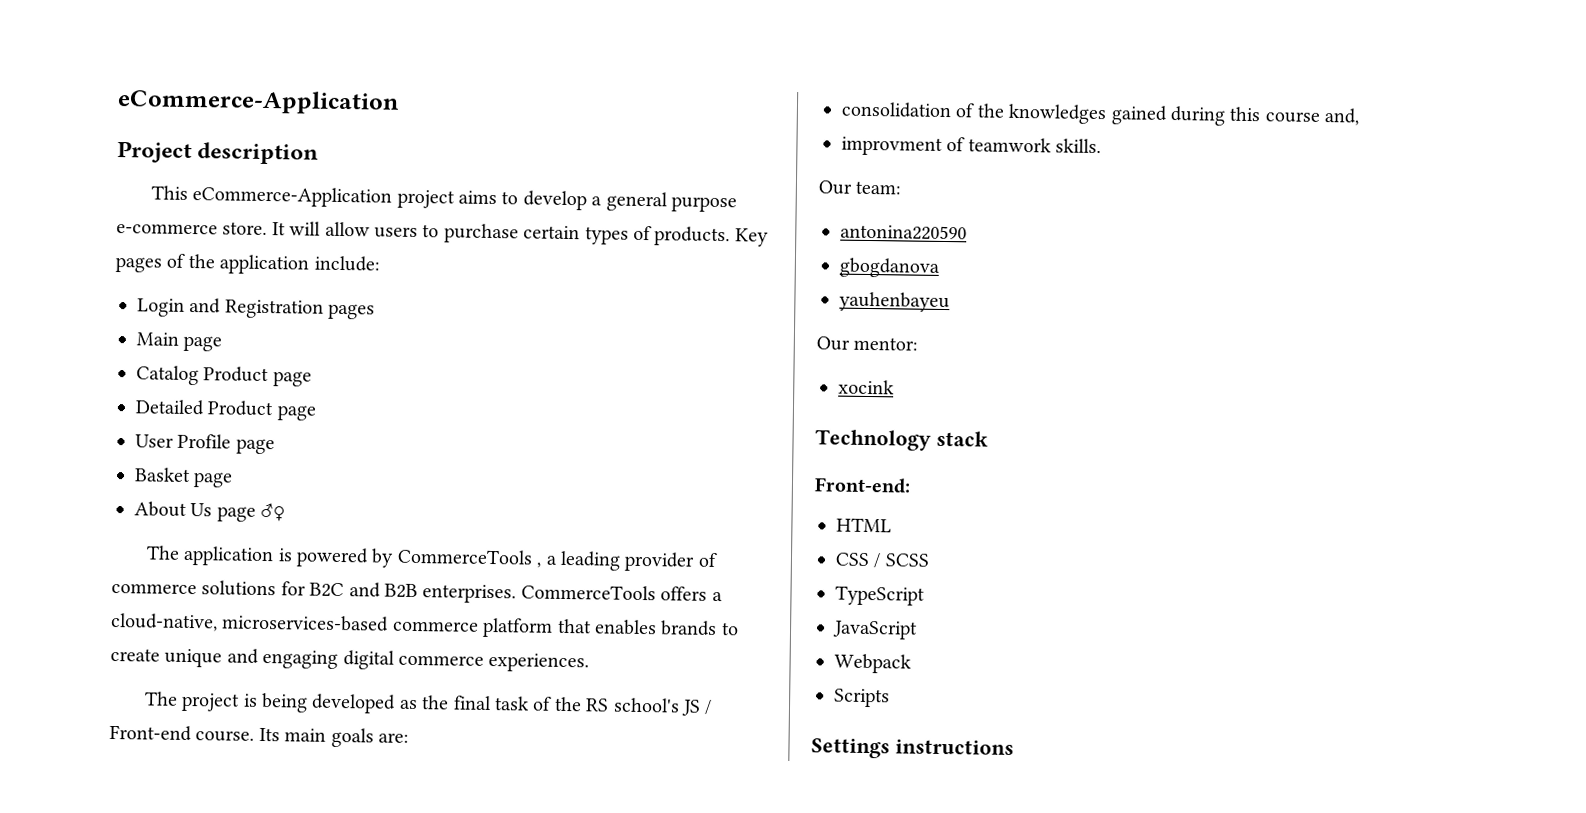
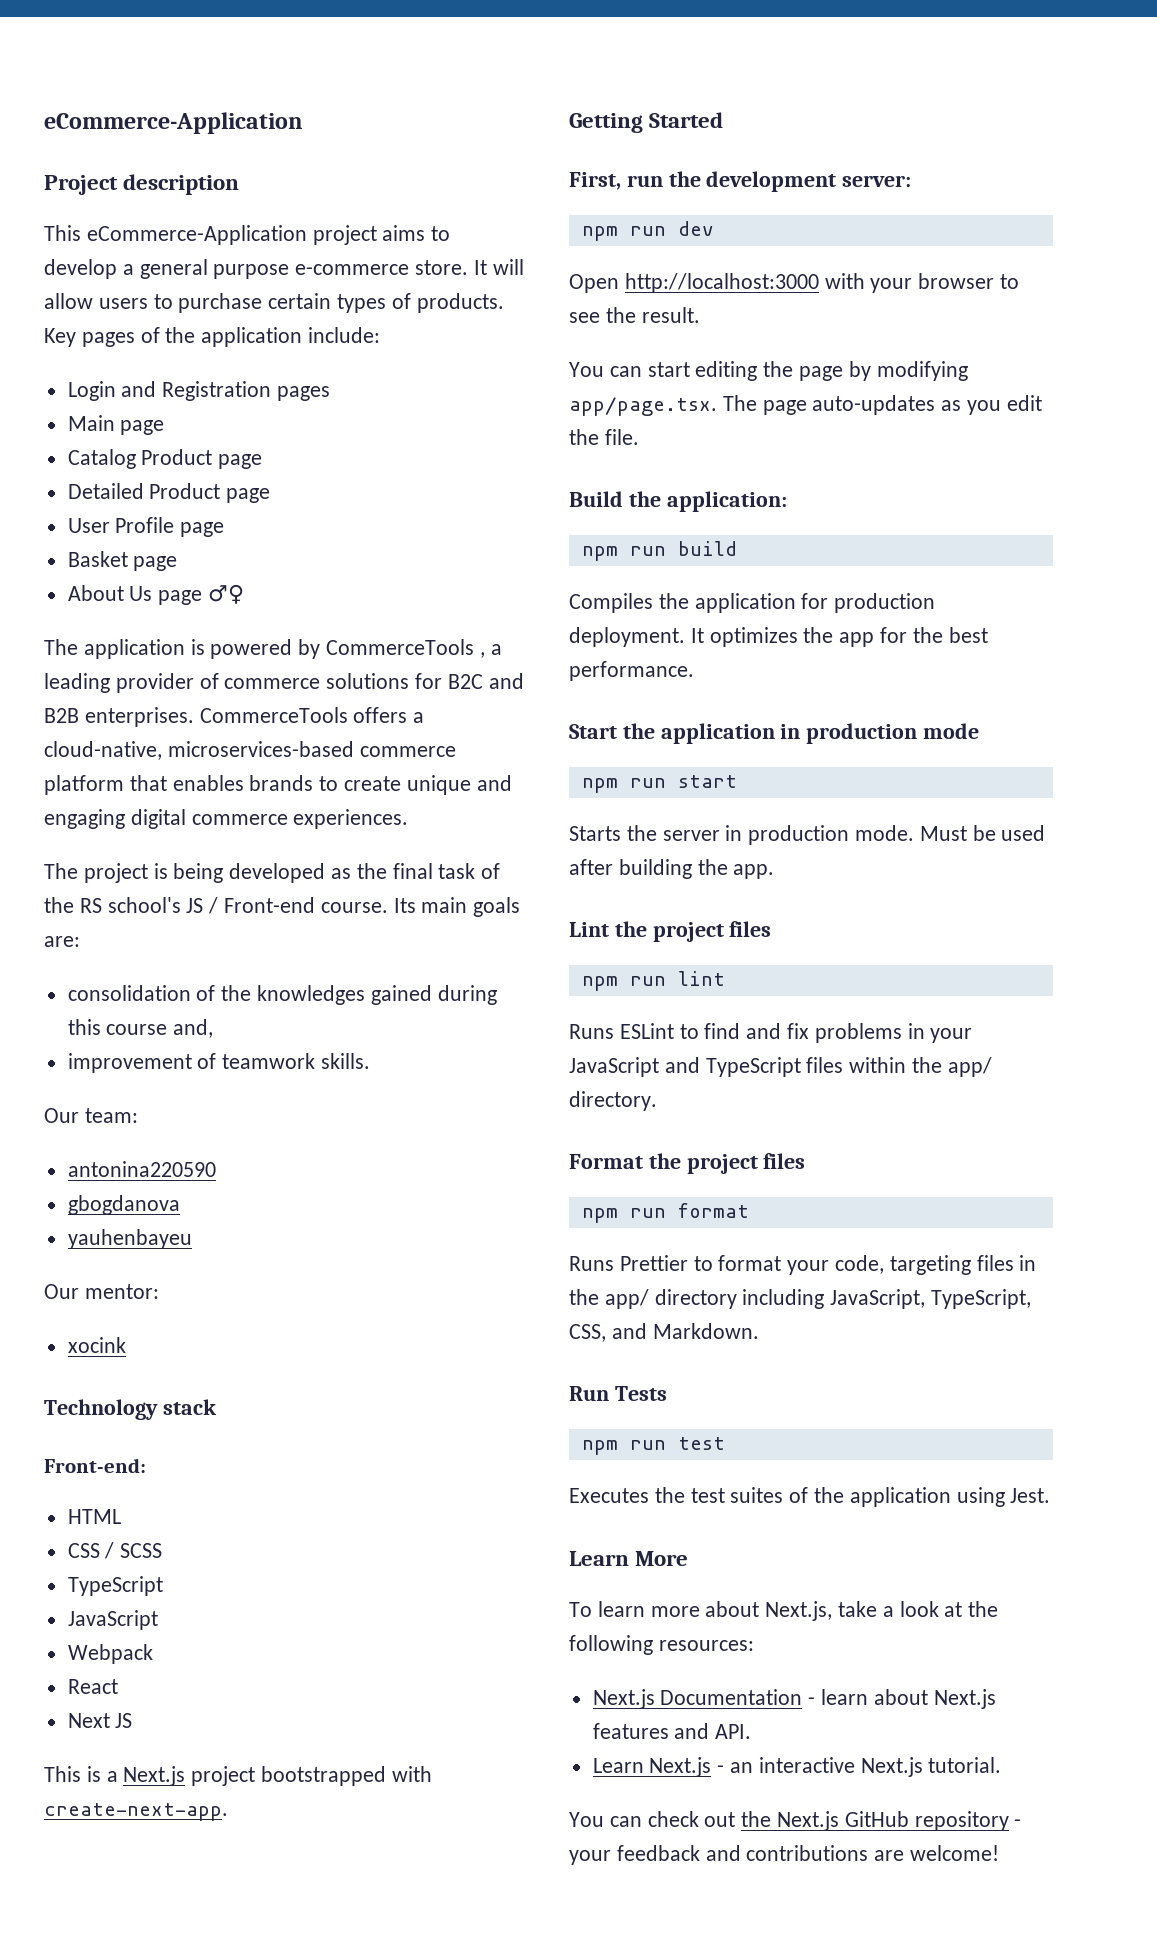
[841,136,943,156] improvment -> [67,1053,192,1073] improvement
[834,688,890,708] [811,738,1014,759] Scripts // Settings instructions -> [67,1679,118,1694] [67,1713,133,1728] [44,1766,432,1786] [44,1803,228,1821] [569,112,724,133] [569,171,912,192] [581,221,714,241] [569,273,1020,293] [569,307,700,323] [569,361,968,381] [569,395,1042,416] [569,429,639,445] [569,491,787,512] [581,541,737,561] [569,593,936,613] [569,627,988,647] [569,661,694,681] [569,723,980,744] [581,775,737,793] [569,825,1046,845] [569,859,775,879] [569,921,772,942] [581,971,725,991] [569,1023,973,1043] [569,1057,992,1077] [569,1091,657,1111] [569,1153,806,1174] [581,1203,749,1223] [569,1255,1037,1275] [569,1289,1032,1309] [569,1323,759,1342] [569,1386,667,1401] [581,1437,725,1455] [569,1487,1051,1507] [569,1551,689,1566] [569,1601,999,1621] [569,1635,754,1655] [592,1689,996,1709] [592,1723,752,1739] [592,1757,1002,1777] [569,1811,1022,1831] [569,1845,1000,1865] React // Next JS // This is a Next.js project bootstrapped with create-next-app. // Getting Started // First, run the development server: // npm run dev // Open http://localhost:3000 with your browser to see the result. // You can start editing the page by modifying app/page.tsx. The page auto-updates as you edit the file. // Build the application: // npm run build // Compiles the application for production deployment. It optimizes the app for the best performance. // Start the application in production mode // npm run start // Starts the server in production mode. Must be used after building the app. // Lint the project files // npm run lint // Runs ESLint to find and fix problems in your JavaScript and TypeScript files within the app/ directory. // Format the project files // npm run format // Runs Prettier to format your code, targeting files in the app/ directory including JavaScript, TypeScript, CSS, and Markdown. // Run Tests // npm run test // Executes the test suites of the application using Jest. // Learn More // To learn more about Next.js, take a look at the following resources: // Next.js Documentation - learn about Next.js features and API. // Learn Next.js - an interactive Next.js tutorial. // You can check out the Next.js GitHub repository - your feedback and contributions are welcome!

